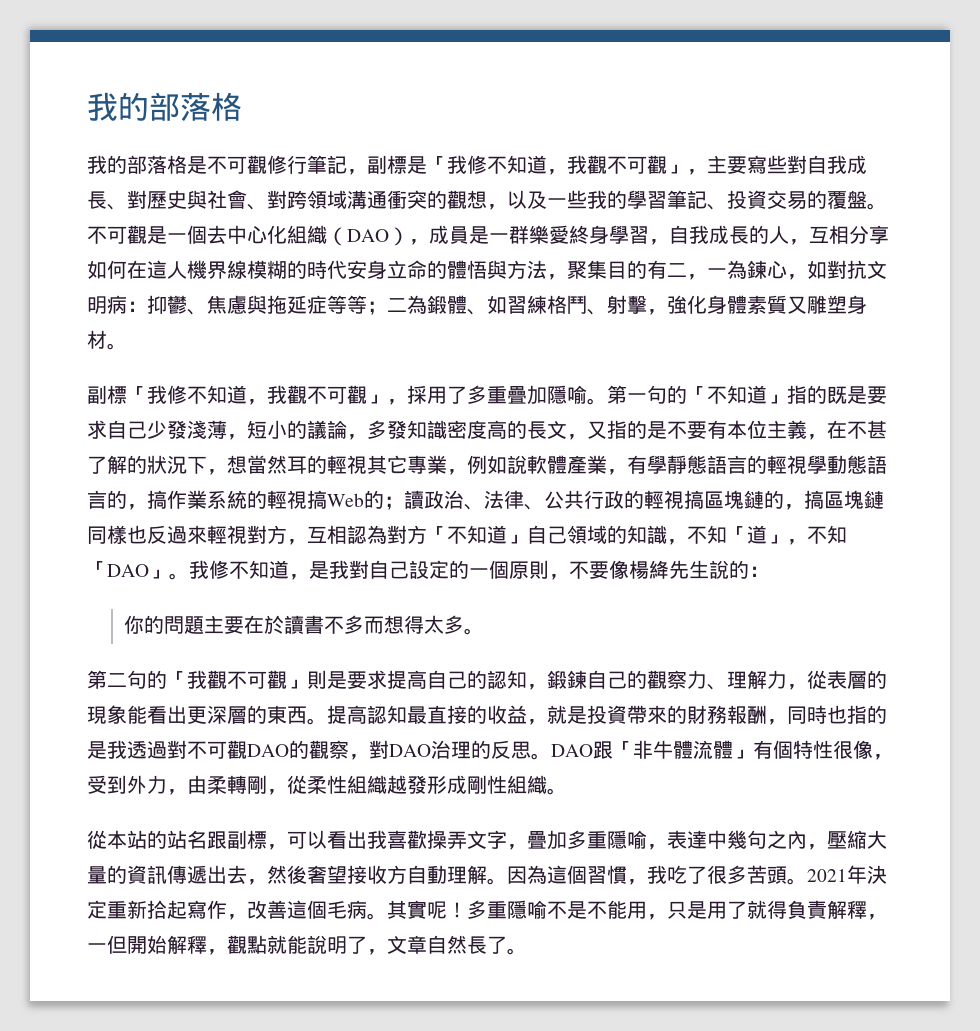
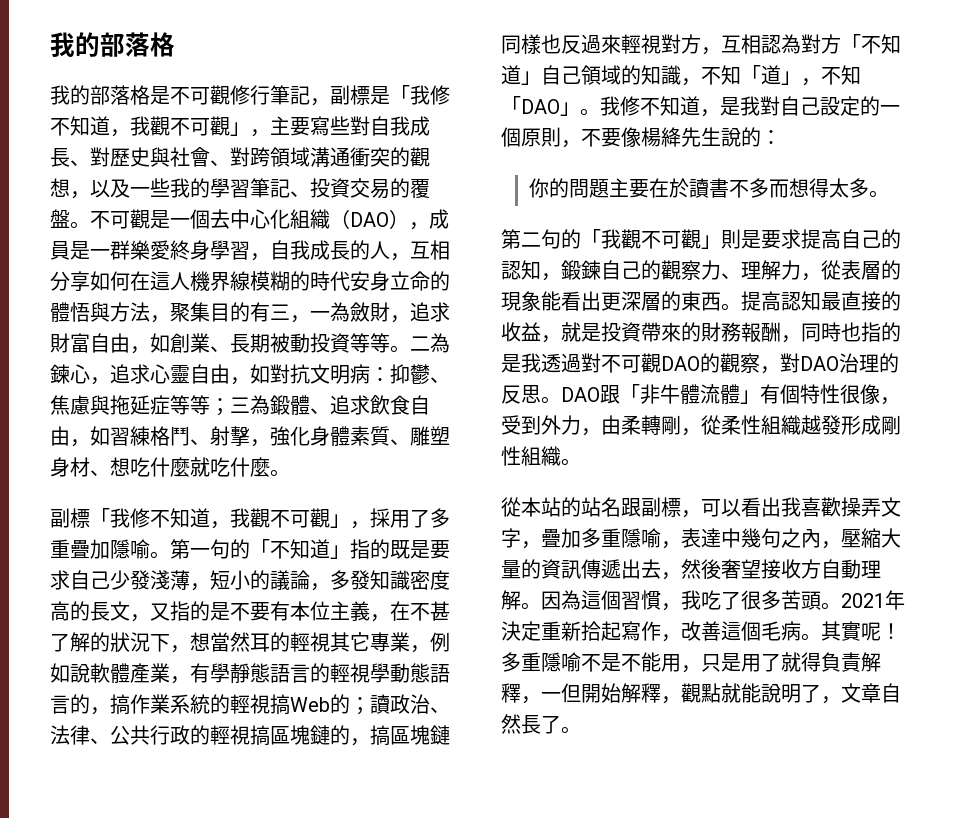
[667,260,787,280] 二，一為鍊心 -> [270,302,450,323] [50,333,450,354] [50,364,230,385] 三，一為斂財，追求財富自由，如創業、長期被動投資等等。二為鍊心，追求心靈自由
[387,298,407,312] 二 -> [230,397,250,413] 三
(487, 312) none -> [330,395,430,415] [50,426,90,447] 追求飲食自由，
[787,296,807,314] 又 -> [390,439,410,445] 、
(107, 339) none -> [90,457,270,477] 、想吃什麼就吃什麼

